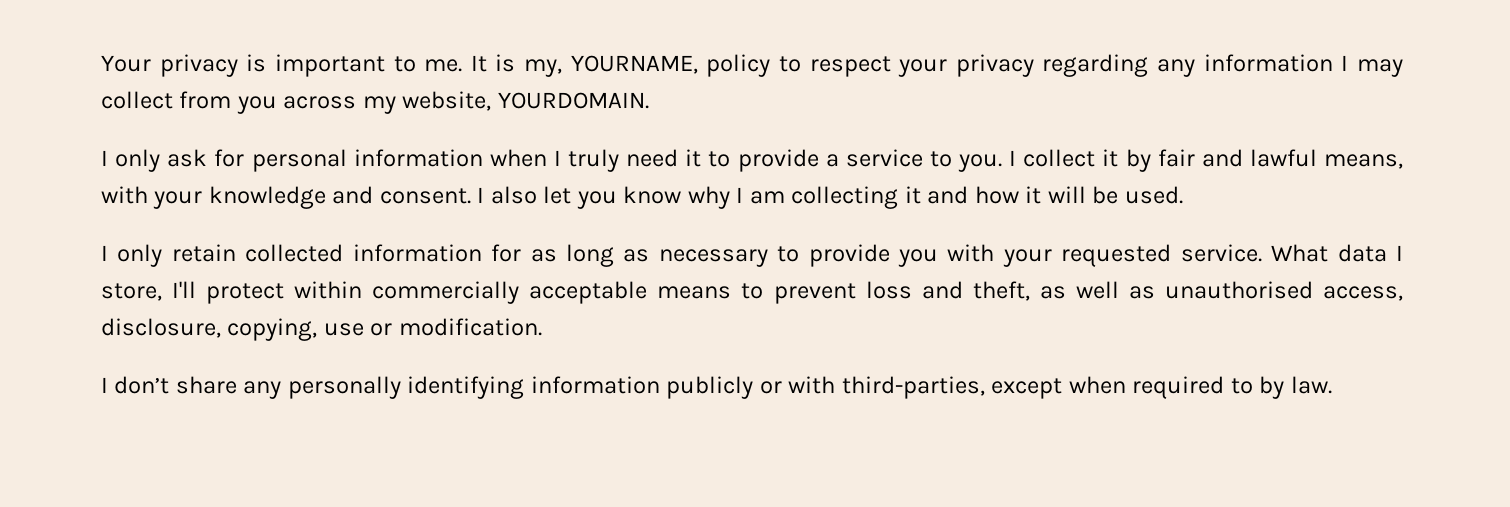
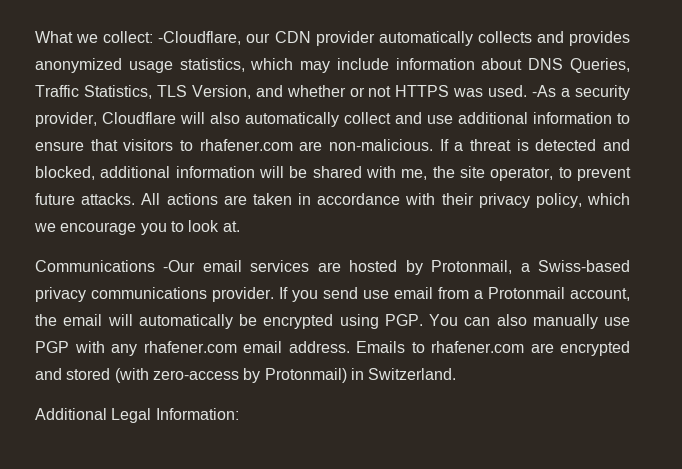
[101,54,1403,77] [101,91,649,114] [101,149,1403,172] [101,186,1183,209] [101,244,1403,267] [101,281,1403,304] [101,318,542,341] [101,376,1332,399] Your privacy is important to me. It is my, YOURNAME, policy to respect your privacy regarding any information I may collect from you across my website, YOURDOMAIN. // I only ask for personal information when I truly need it to provide a service to you. I collect it by fair and lawful means, with your knowledge and consent. I also let you know why I am collecting it and how it will be used. // I only retain collected information for as long as necessary to provide you with your requested service. What data I store, I'll protect within commercially acceptable means to prevent loss and theft, as well as unauthorised access, disclosure, copying, use or modification. // I don’t share any personally identifying information publicly or with third-parties, except when required to by law. -> [35,31,631,46] [35,58,630,73] [35,85,630,100] [35,112,630,127] [35,139,631,151] [35,166,631,181] [35,193,630,208] [34,220,240,235] [35,260,631,275] [35,287,630,302] [35,314,630,329] [35,341,630,356] [35,368,457,383] [35,408,239,423] What we collect: -Cloudflare, our CDN provider automatically collects and provides anonymized usage statistics, which may include information about DNS Queries, Traffic Statistics, TLS Version, and whether or not HTTPS was used. -As a security provider, Cloudflare will also automatically collect and use additional information to ensure that visitors to rhafener.com are non-malicious. If a threat is detected and blocked, additional information will be shared with me, the site operator, to prevent future attacks. All actions are taken in accordance with their privacy policy, which we encourage you to look at. // Communications -Our email services are hosted by Protonmail, a Swiss-based privacy communications provider. If you send use email from a Protonmail account, the email will automatically be encrypted using PGP. You can also manually use PGP with any rhafener.com email address. Emails to rhafener.com are encrypted and stored (with zero-access by Protonmail) in Switzerland. // Additional Legal Information:

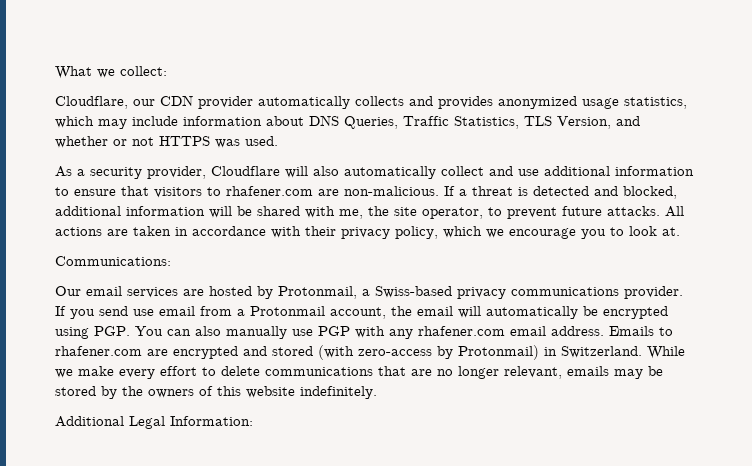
[158,31,242,45] -Cloudflare, -> [55,96,128,109] // Cloudflare,
[532,85,557,97] -As -> [55,166,72,177] // As
[35,260,196,272] Communications -Our -> [55,256,171,266] [55,286,81,296] Communications: // Our
(457, 374) none -> [647,346,685,359] [55,366,663,379] [55,386,377,399] While we make every effort to delete communications that are no longer relevant, emails may be stored by the owners of this website indefinitely.

